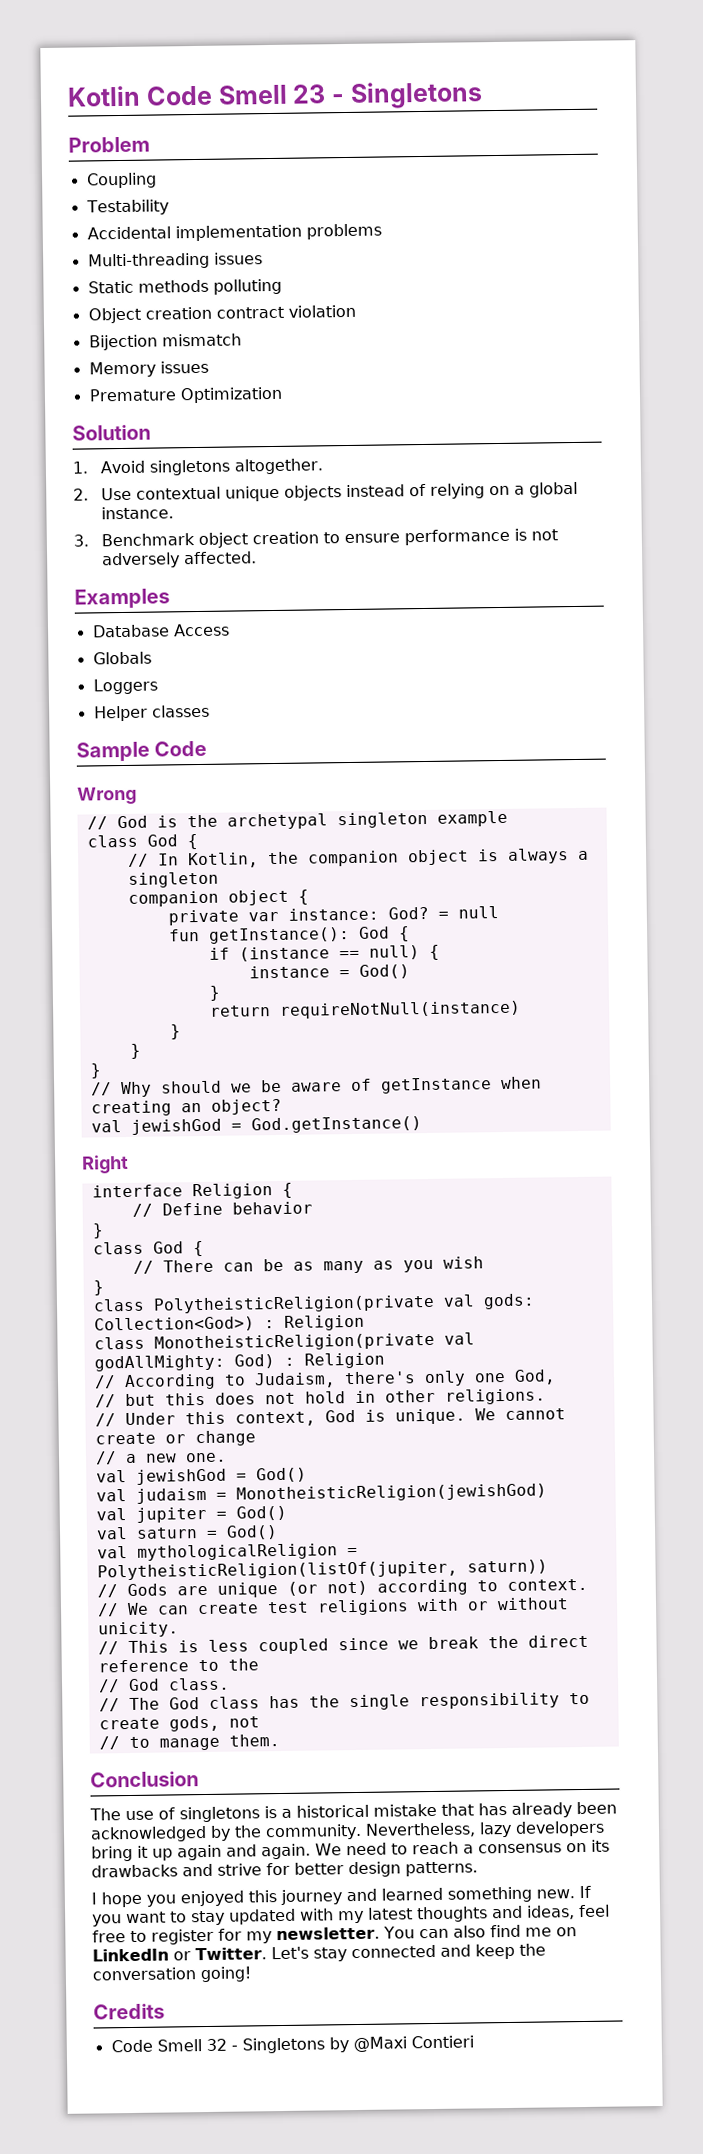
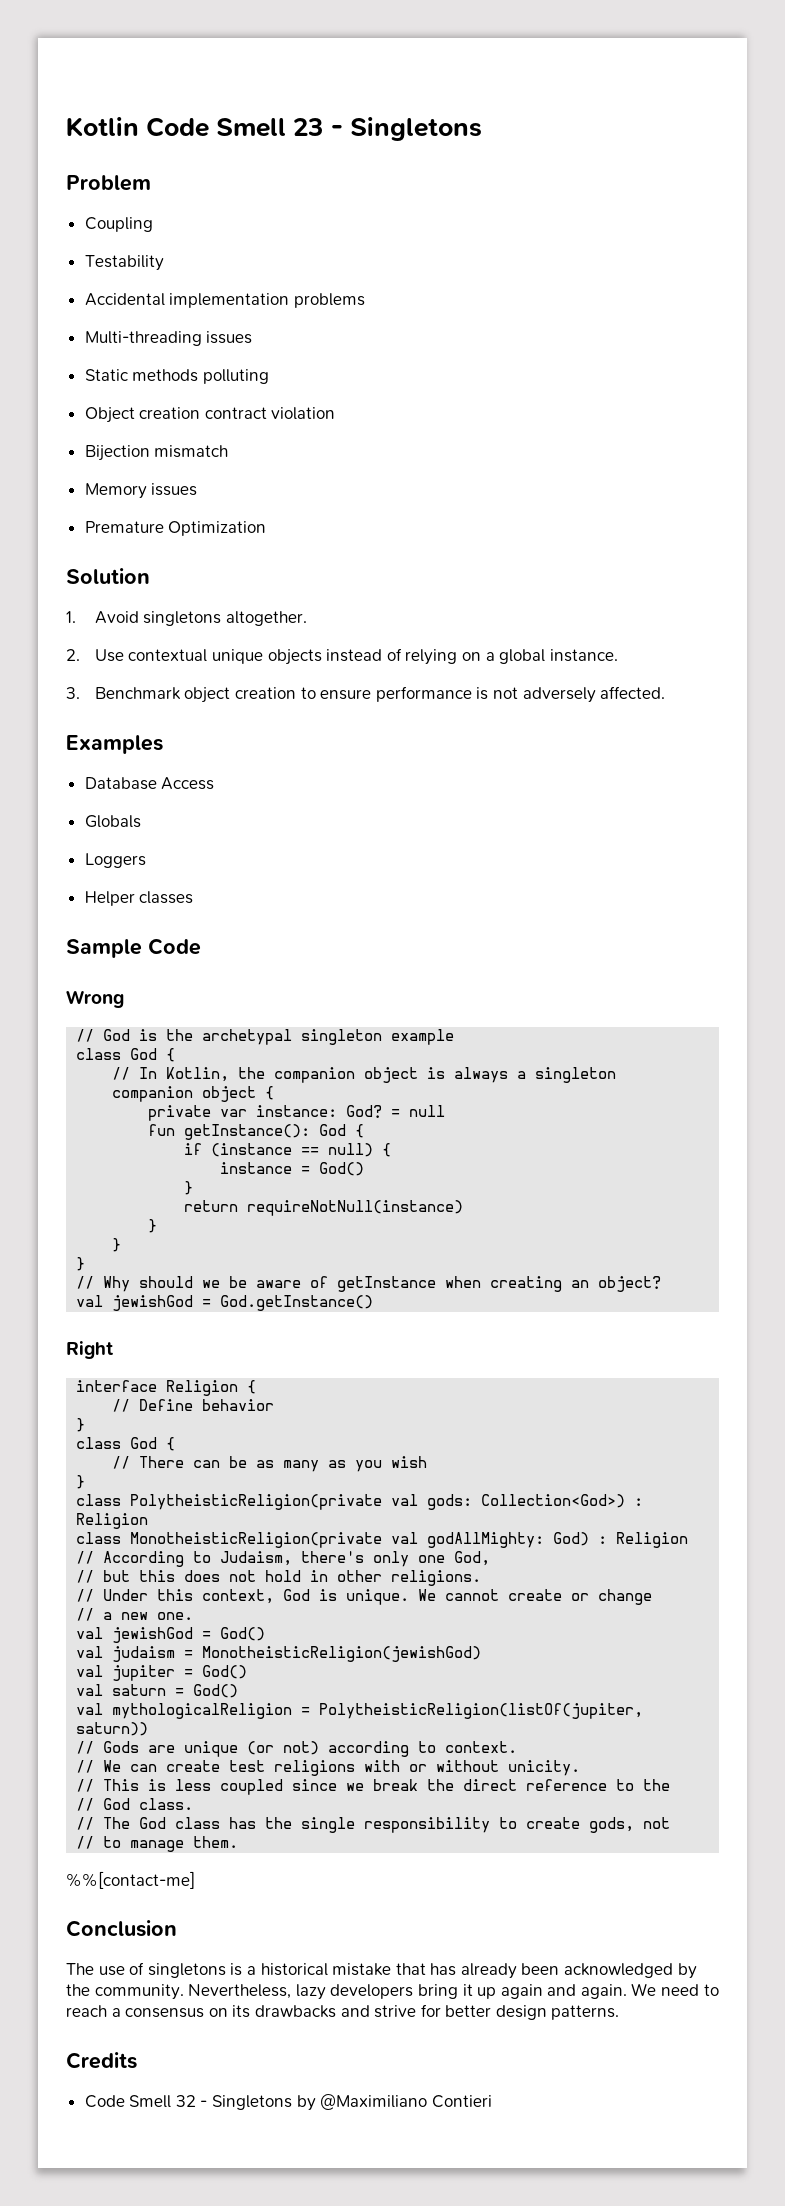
(280, 1740) none -> [66,1871,195,1889] // %%[contact-me]
[91,1885,591,1908] [92,1904,610,1927] [92,1924,577,1945] [92,1943,546,1962] [92,1966,251,1983] // I hope you enjoyed this journey and learned something new. If you want to stay updated with my latest thoughts and ideas, feel free to register for my newsletter. You can also find me on LinkedIn or Twitter. Let's stay connected and keep the conversation going! -> (620, 2012) none
[352,2036,407,2053] @Maxi -> [320,2094,428,2110] @Maximiliano

